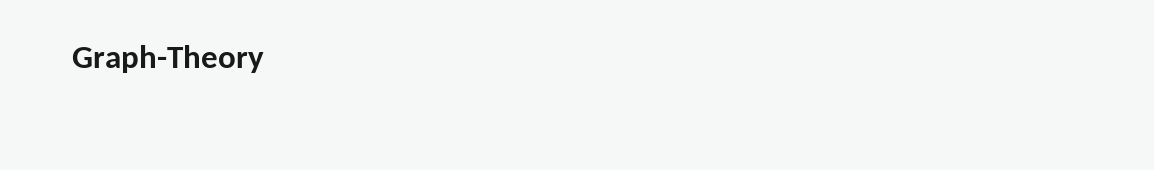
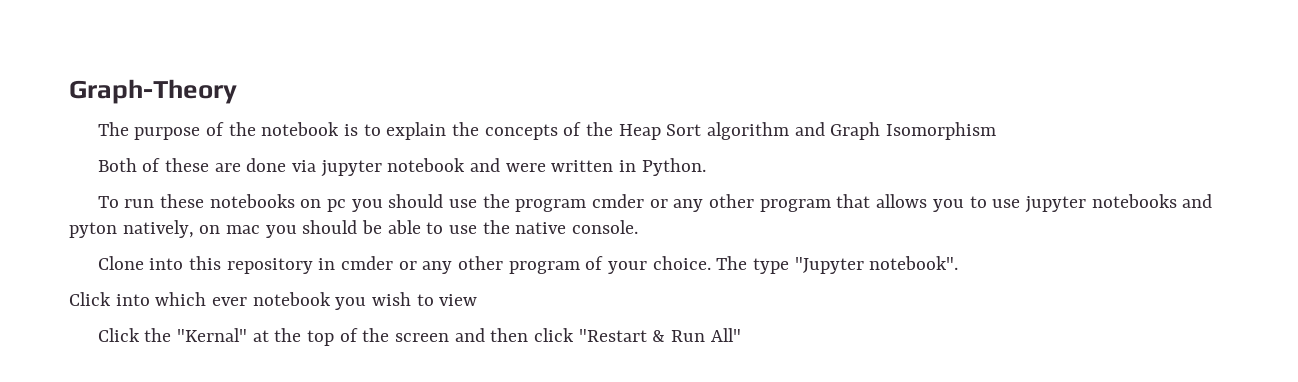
(264, 59) none -> [97,122,997,140] [97,158,706,177] [97,194,1213,213] [69,220,639,238] [97,256,959,274] [69,292,478,310] [97,328,741,346] // The purpose of the notebook is to explain the concepts of the Heap Sort algorithm and Graph Isomorphism // Both of these are done via jupyter notebook and were written in Python. // To run these notebooks on pc you should use the program cmder or any other program that allows you to use jupyter notebooks and pyton natively, on mac you should be able to use the native console. // Clone into this repository in cmder or any other program of your choice. The type "Jupyter notebook". // Click into which ever notebook you wish to view // Click the "Kernal" at the top of the screen and then click "Restart & Run All"

